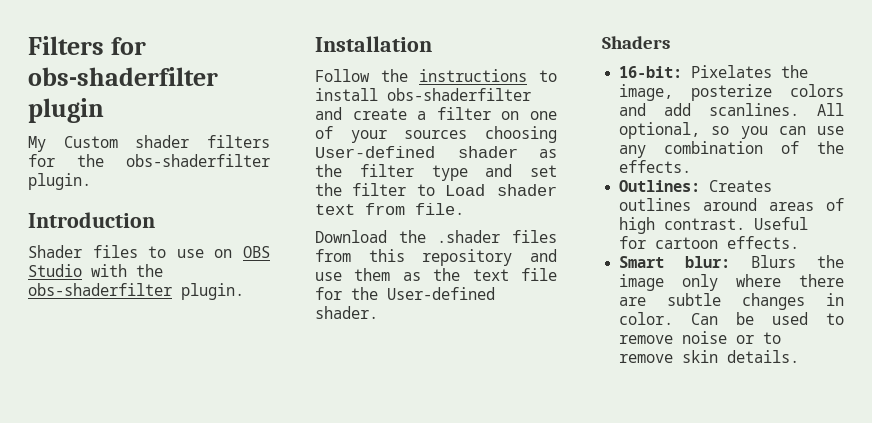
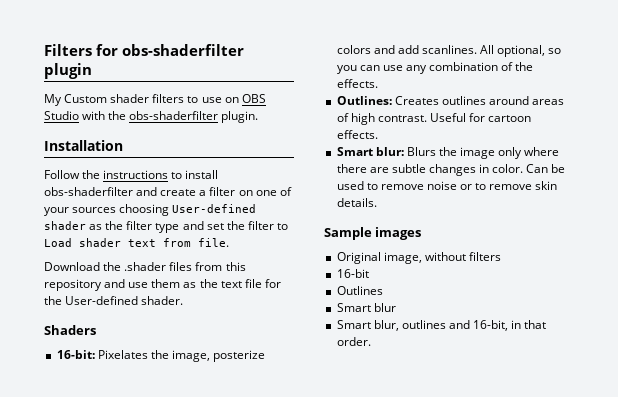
[28,154,270,167] [28,173,91,190] [28,212,155,228] [28,245,138,258] for the obs-shaderfilter plugin. // Introduction // Shader files -> (185, 98) none
(800, 356) none -> [324,227,422,240] [336,252,501,264] [336,269,369,278] [336,286,383,295] [336,303,396,312] [336,320,547,331] [336,337,371,346] // Sample images // Original image, without filters // 16-bit // Outlines // Smart blur // Smart blur, outlines and 16-bit, in that order.

